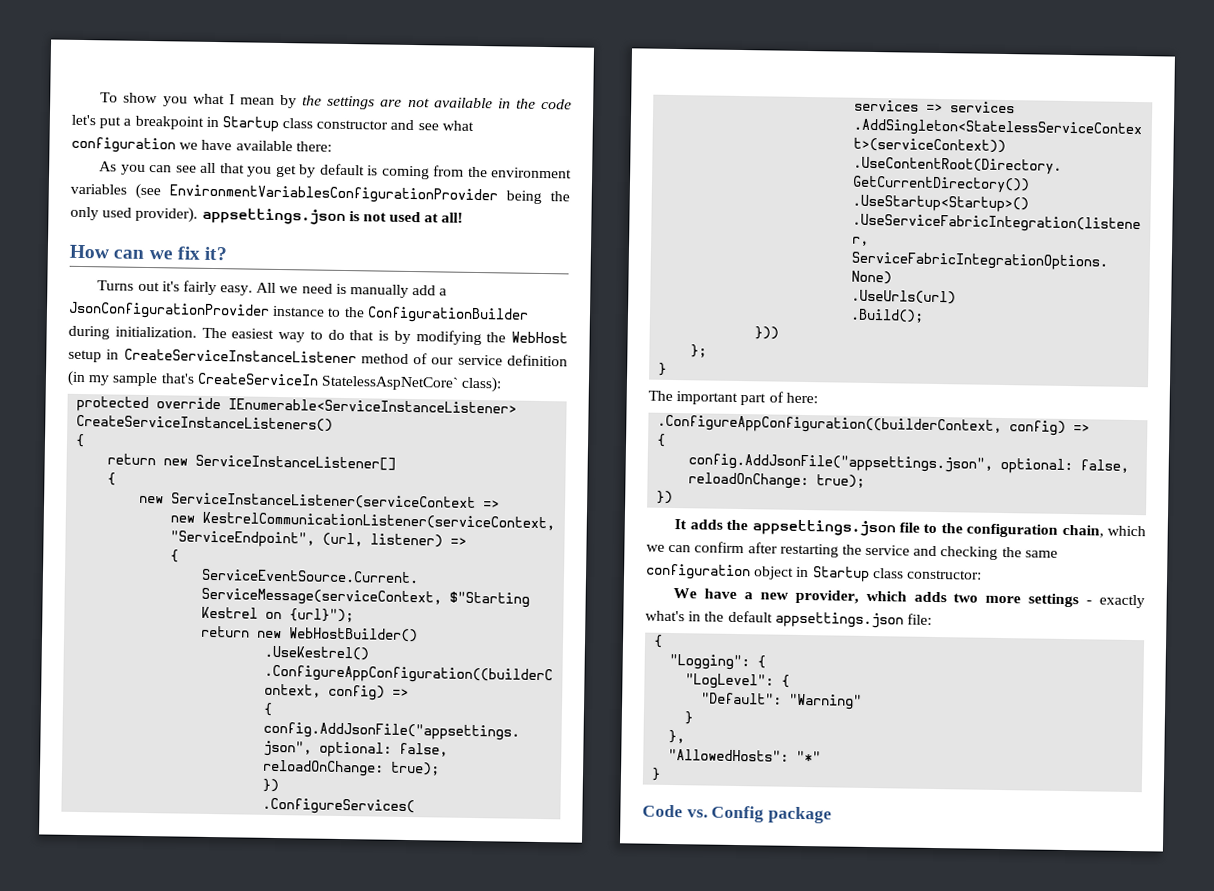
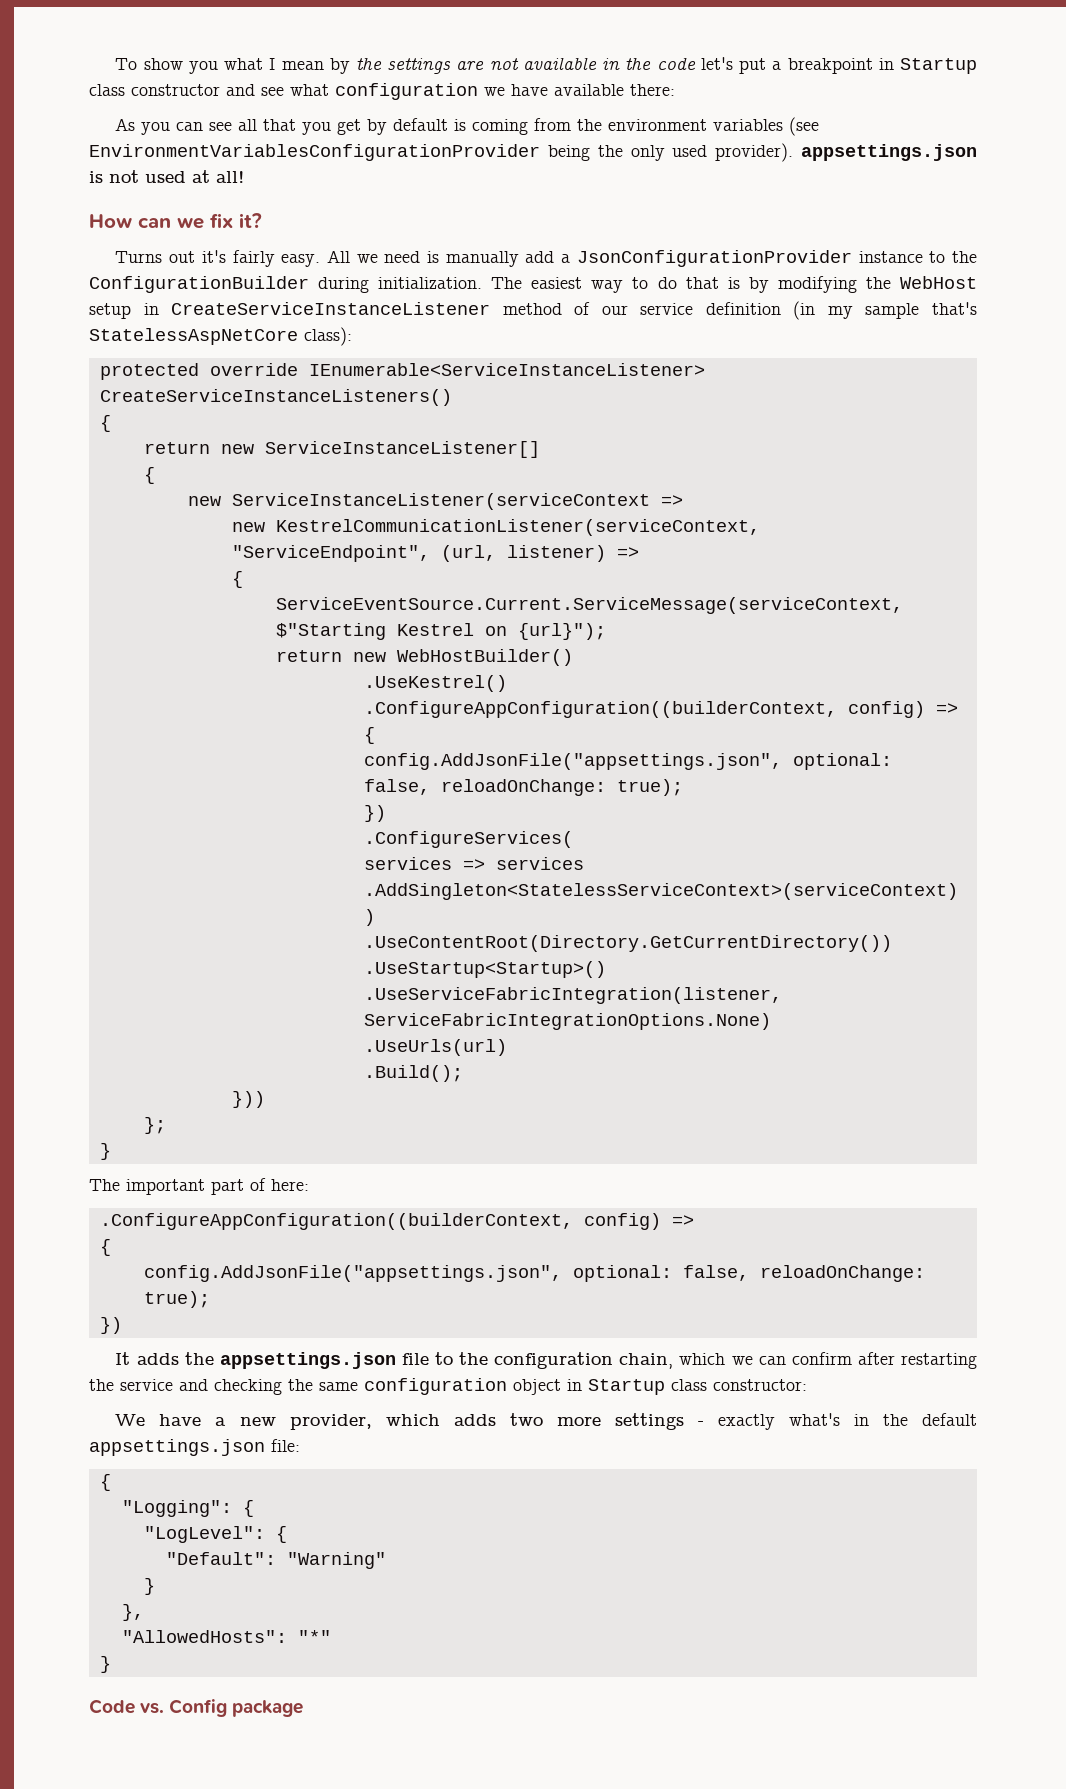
[196,372,459,391] CreateServiceIn StatelessAspNetCore` -> [89,328,298,345] StatelessAspNetCore

